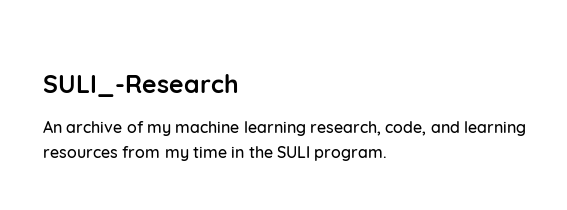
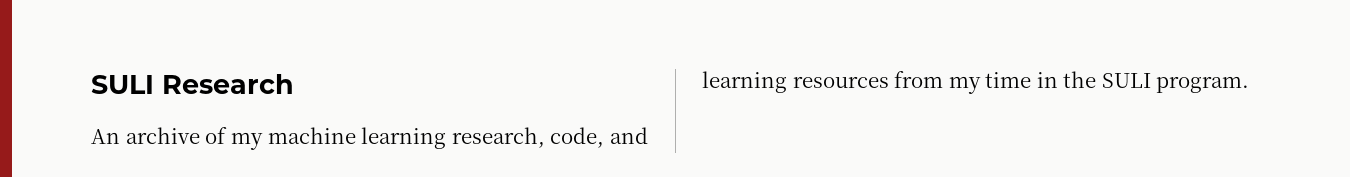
[43,74,239,97] SULI_-Research -> [91,74,294,94] SULI Research

